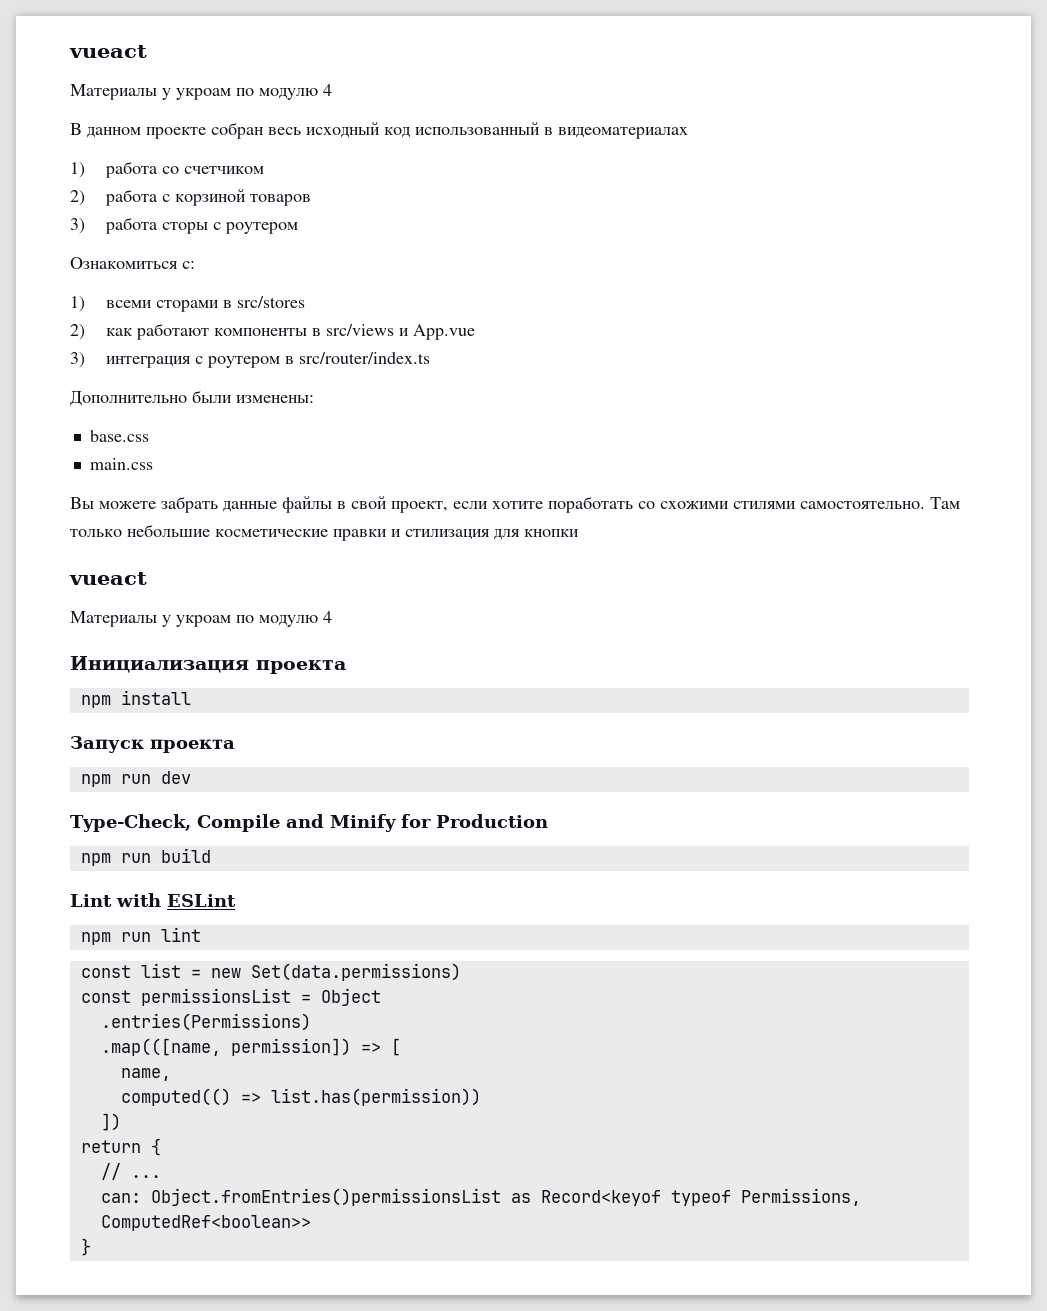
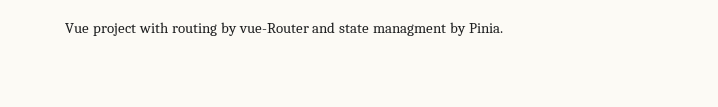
[69,45,147,58] [70,84,332,100] [70,122,688,139] [70,161,264,178] [70,189,311,206] [70,217,298,234] [70,257,195,269] [70,296,305,312] [70,323,475,340] [70,352,430,368] [70,390,314,406] [89,430,149,442] [89,458,153,470] [70,496,960,513] [70,524,579,541] [69,572,147,585] [70,611,332,627] [70,656,346,674] [80,690,191,708] [70,736,235,753] [80,771,191,787] [70,814,548,832] [80,848,211,866] [70,893,236,907] [80,927,201,945] [80,963,461,981] [80,988,381,1006] [100,1013,311,1031] [100,1038,401,1056] [120,1068,171,1081] [120,1088,481,1106] [100,1113,121,1131] [80,1138,161,1156] [100,1163,161,1180] [100,1188,861,1206] [100,1215,311,1231] [80,1238,91,1256] vueact // Материалы у укроам по модулю 4 // В данном проекте собран весь исходный код использованный в видеоматериалах // 1) работа со счетчиком // 2) работа с корзиной товаров // 3) работа сторы с роутером // Ознакомиться с: // 1) всеми сторами в src/stores // 2) как работают компоненты в src/views и App.vue // 3) интеграция с роутером в src/router/index.ts // Дополнительно были изменены: // base.css // main.css // Вы можете забрать данные файлы в свой проект, если хотите поработать со схожими стилями самостоятельно. Там только небольшие косметические правки и стилизация для кнопки // vueact // Материалы у укроам по модулю 4 // Инициализация проекта // npm install // Запуск проекта // npm run dev // Type-Check, Compile and Minify for Production // npm run build // Lint with ESLint // npm run lint // const list = new Set(data.permissions) // const permissionsList = Object // .entries(Permissions) // .map(([name, permission]) => [ // name, // computed(() => list.has(permission)) // ]) // return { // // ... // can: Object.fromEntries()permissionsList as Record<keyof typeof Permissions, ComputedRef<boolean>> // } -> [65,22,504,36] Vue project with routing by vue-Router and state managment by Pinia.

